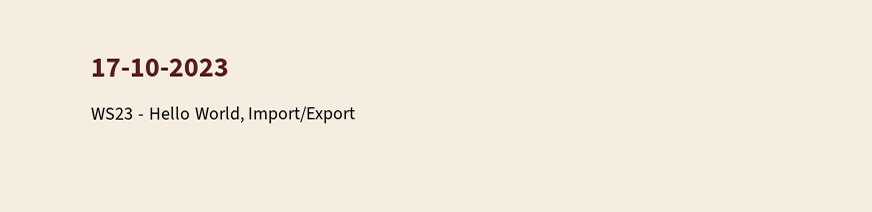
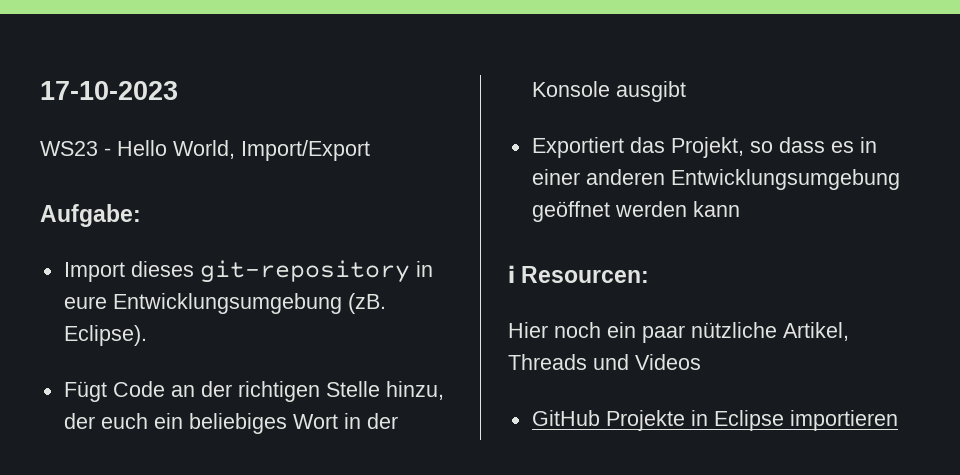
(357, 115) none -> [40,204,141,227] [63,260,433,283] [63,293,386,314] [63,325,147,346] [63,381,444,402] [63,413,398,434] [531,81,686,102] [531,137,877,158] [531,169,900,190] [531,201,740,222] [508,265,650,283] [508,322,849,343] [508,354,701,370] [531,410,898,431] // Aufgabe: // Import dieses git-repository in eure Entwicklungsumgebung (zB. Eclipse). // Fügt Code an der richtigen Stelle hinzu, der euch ein beliebiges Wort in der Konsole ausgibt // Exportiert das Projekt, so dass es in einer anderen Entwicklungsumgebung geöffnet werden kann // ℹ Resourcen: // Hier noch ein paar nützliche Artikel, Threads und Videos // GitHub Projekte in Eclipse importieren

